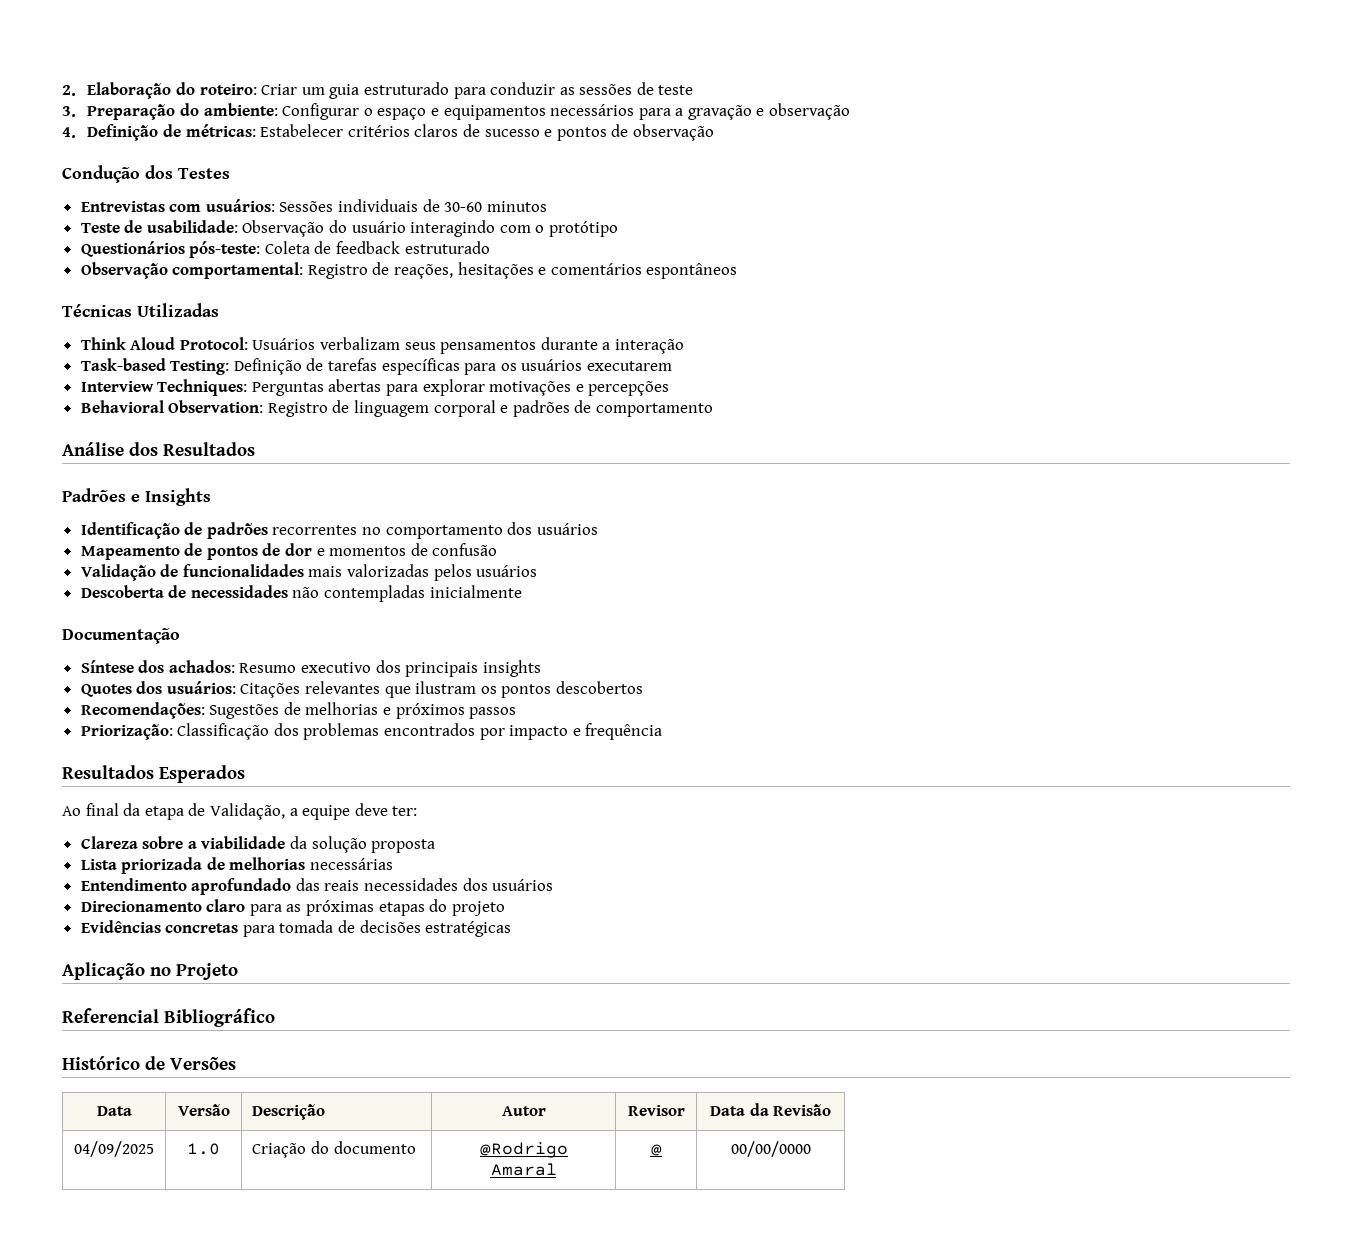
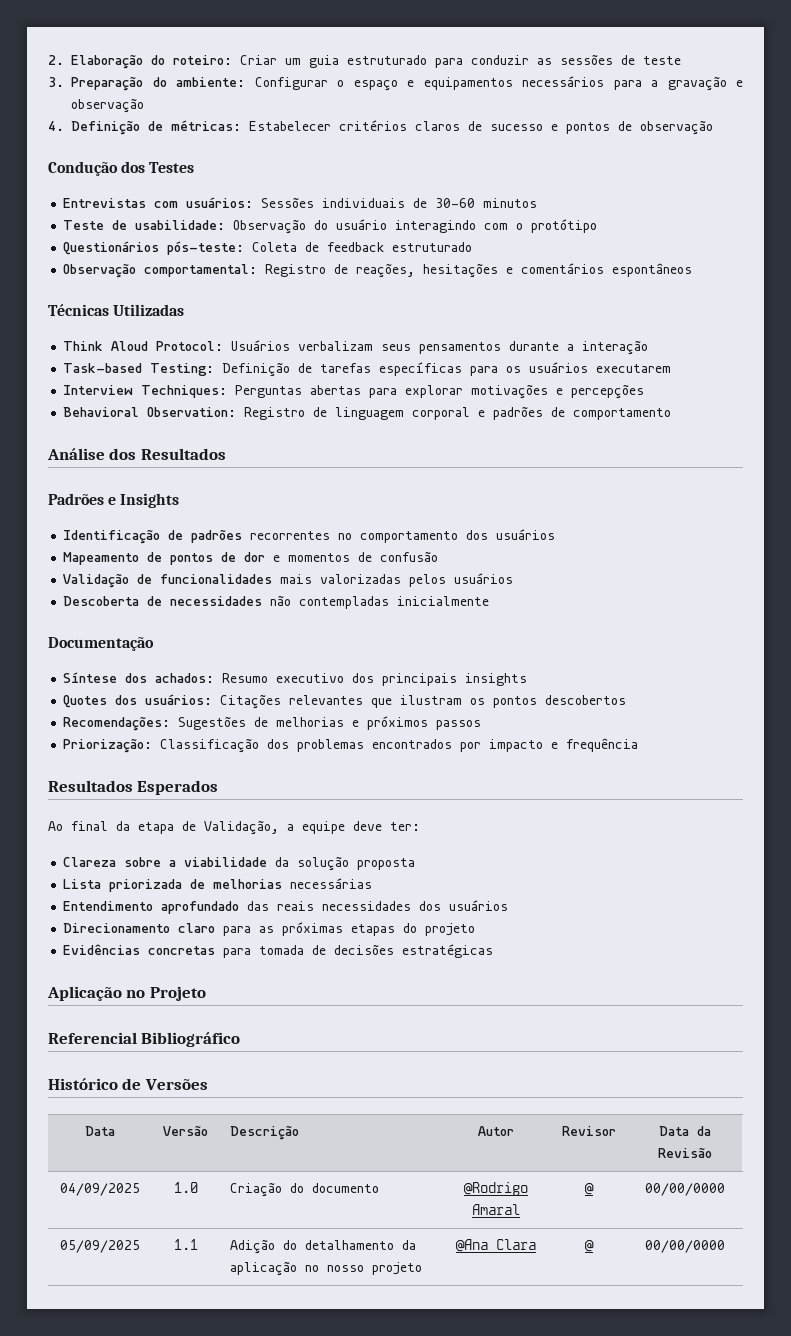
(811, 1149) none -> [60,1240,140,1253] [173,1239,198,1250] [230,1239,417,1254] [230,1261,423,1276] [456,1239,536,1252] [585,1240,594,1252] [645,1240,725,1253] // 05/09/2025 | 1.1 | Adição do detalhamento da aplicação no nosso projeto | @Ana Clara | @ | 00/00/0000

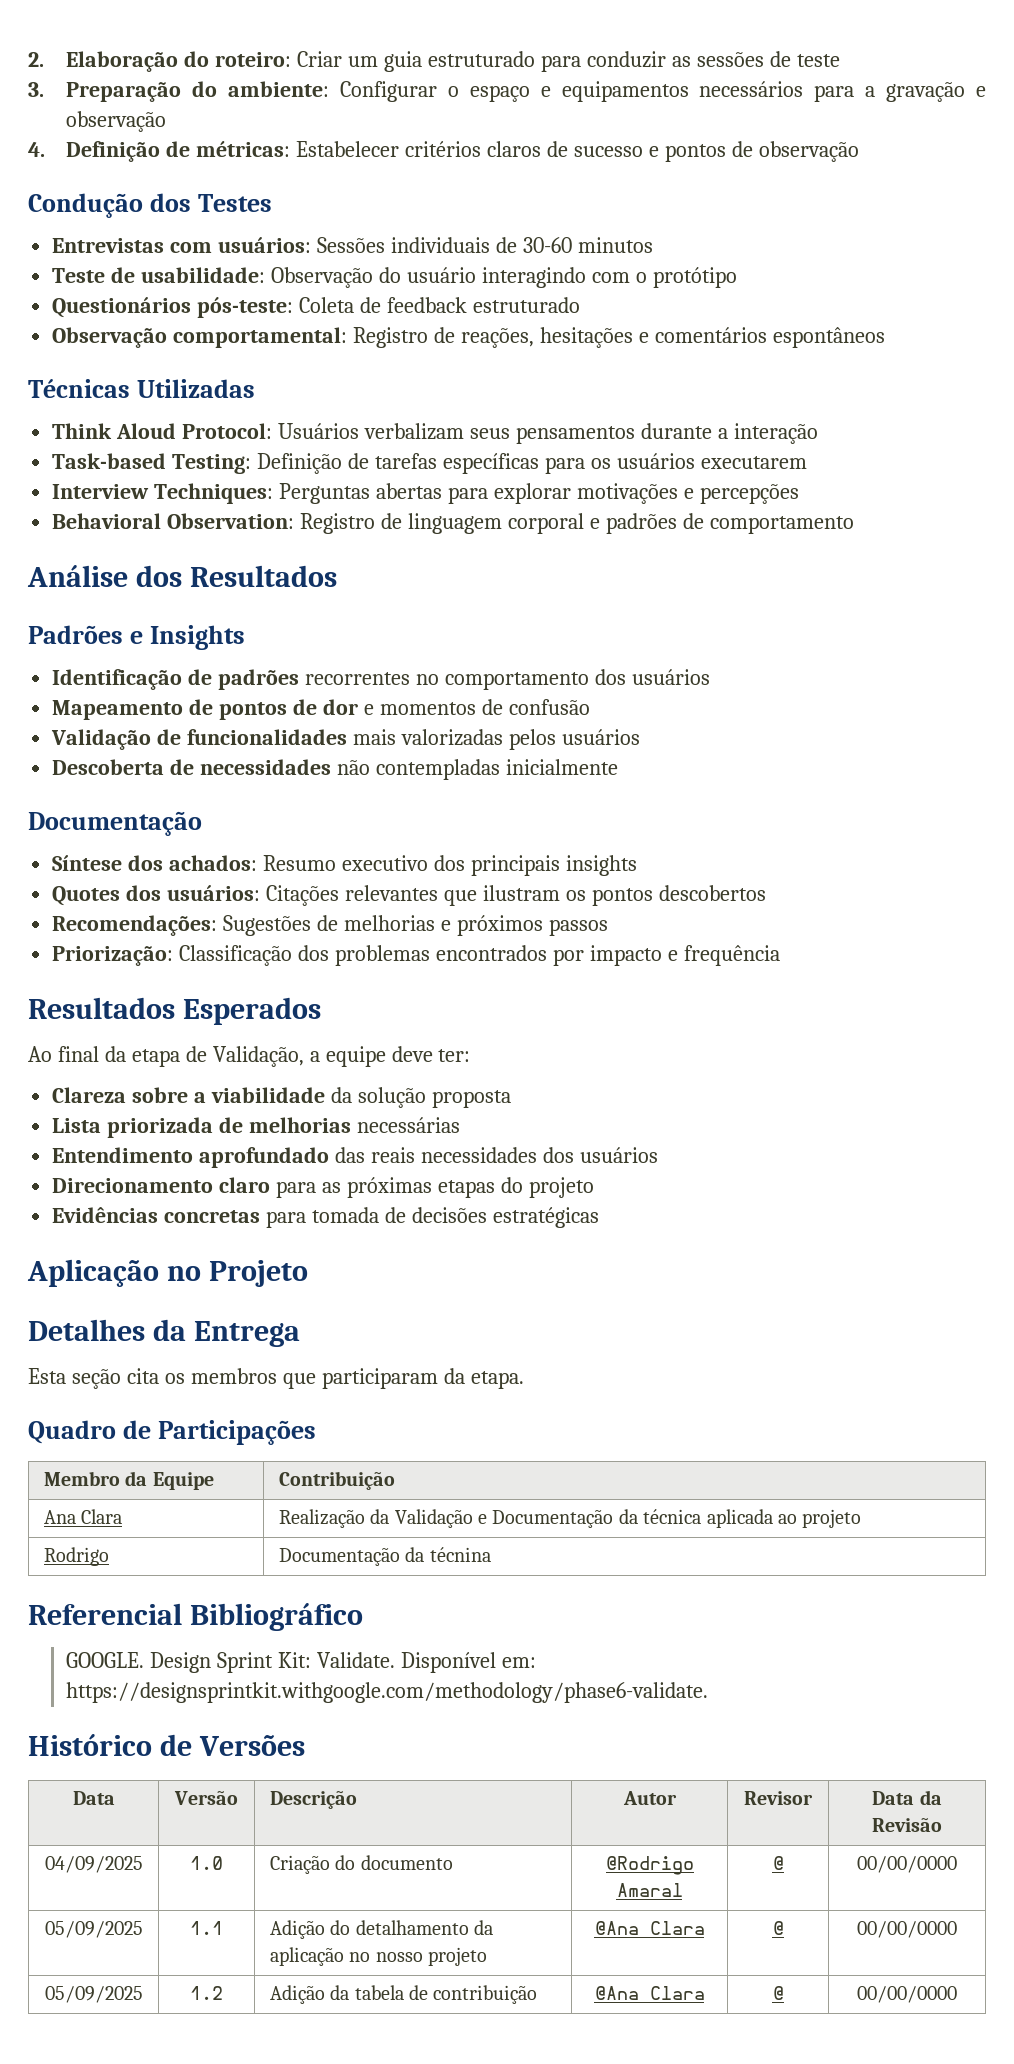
[48,1032,241,1047] Referencial Bibliográfico -> [28,1319,300,1347] [28,1368,524,1389] [28,1420,316,1445] [43,1471,214,1490] [278,1471,395,1490] [43,1509,123,1524] [278,1509,862,1528] [43,1547,109,1566] [278,1547,491,1566] [28,1603,363,1631] [66,1652,537,1673] [66,1682,709,1703] Detalhes da Entrega // Esta seção cita os membros que participaram da etapa. // Quadro de Participações // Membro da Equipe | Contribuição // Ana Clara | Realização da Validação e Documentação da técnica aplicada ao projeto // Rodrigo | Documentação da técnina // Referencial Bibliográfico // GOOGLE. Design Sprint Kit: Validate. Disponível em: https://designsprintkit.withgoogle.com/methodology/phase6-validate.
(725, 1246) none -> [44,1986,143,2003] [189,1986,223,2000] [269,1985,538,2004] [594,1986,705,2000] [772,1986,784,2000] [857,1986,957,2003] // 05/09/2025 | 1.2 | Adição da tabela de contribuição | @Ana Clara | @ | 00/00/0000

